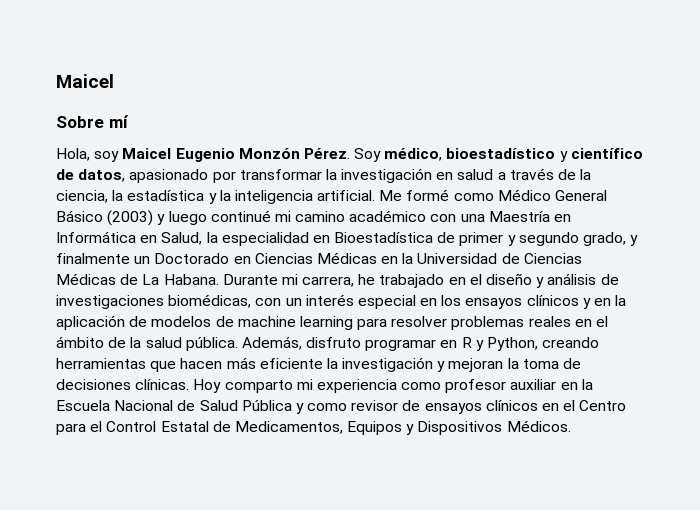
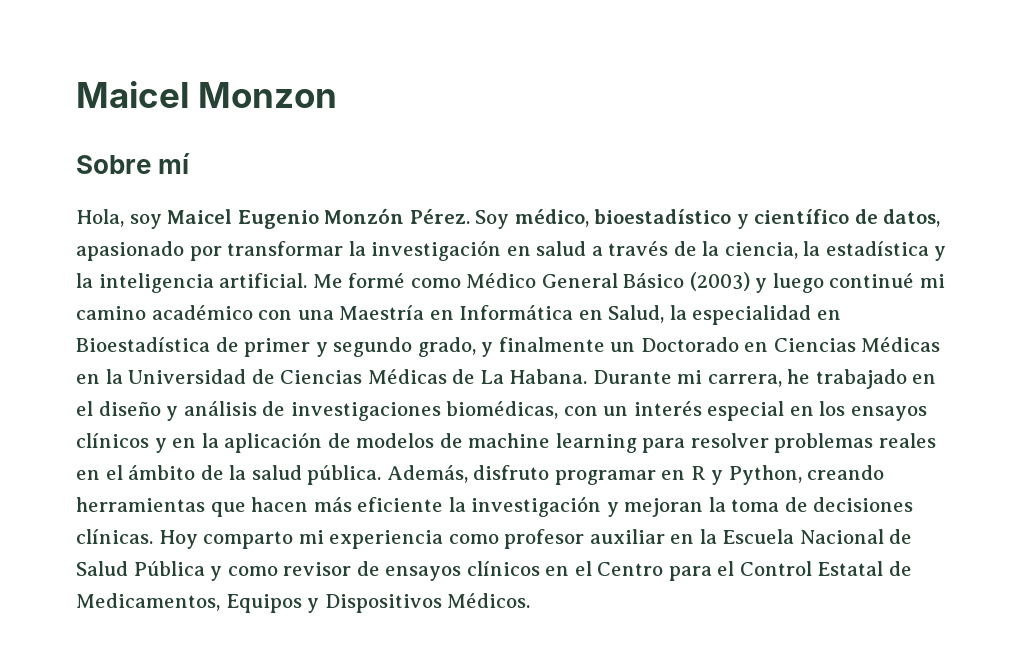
[56,74,114,88] Maicel -> [76,81,338,108] Maicel Monzon

